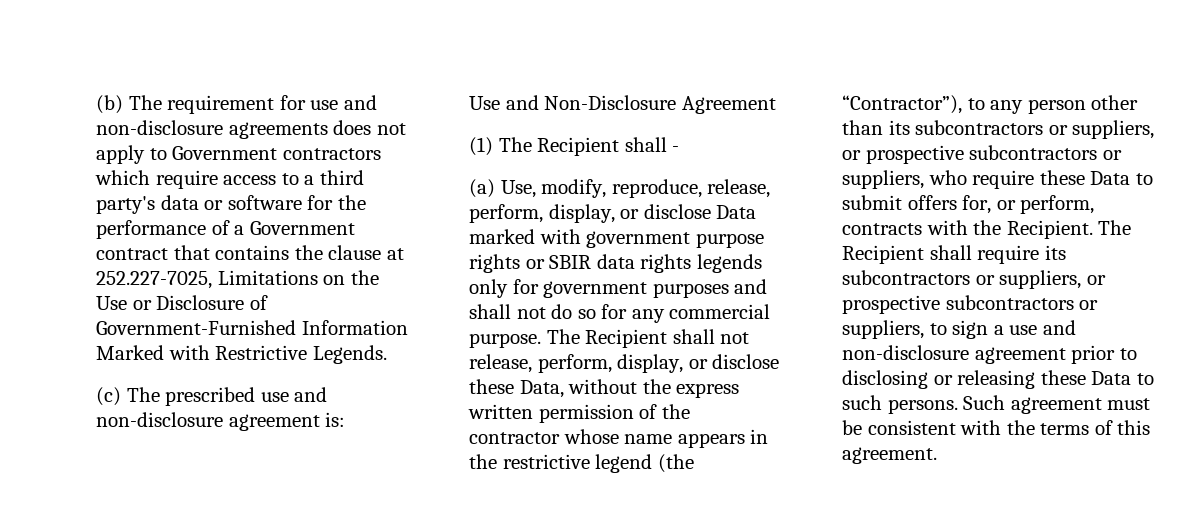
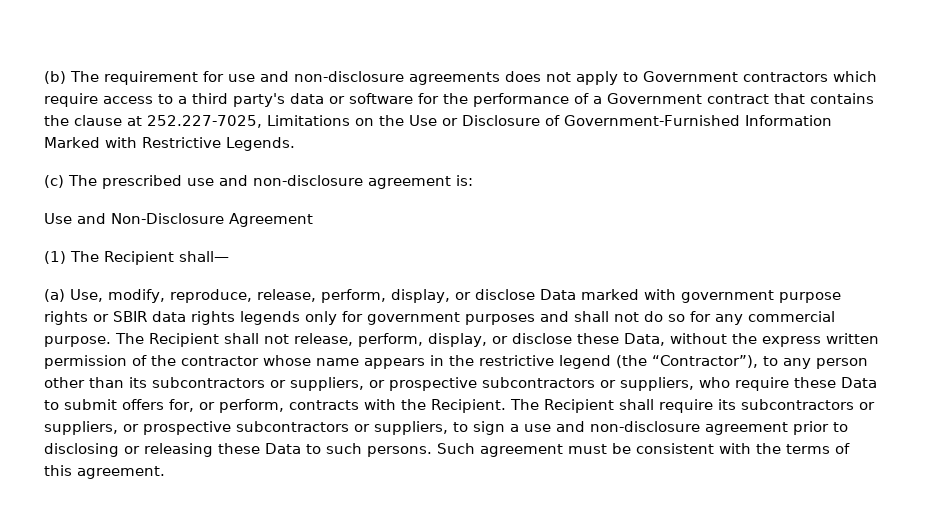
[624,137,680,152] shall - -> [179,251,229,262] shall—

